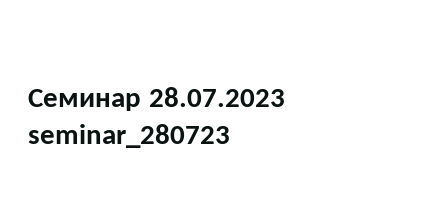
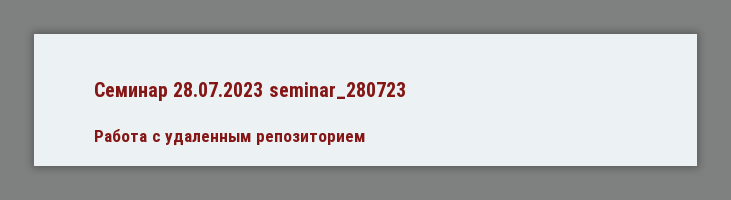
(230, 136) none -> [94,129,365,146] // Работа с удаленным репозиторием

